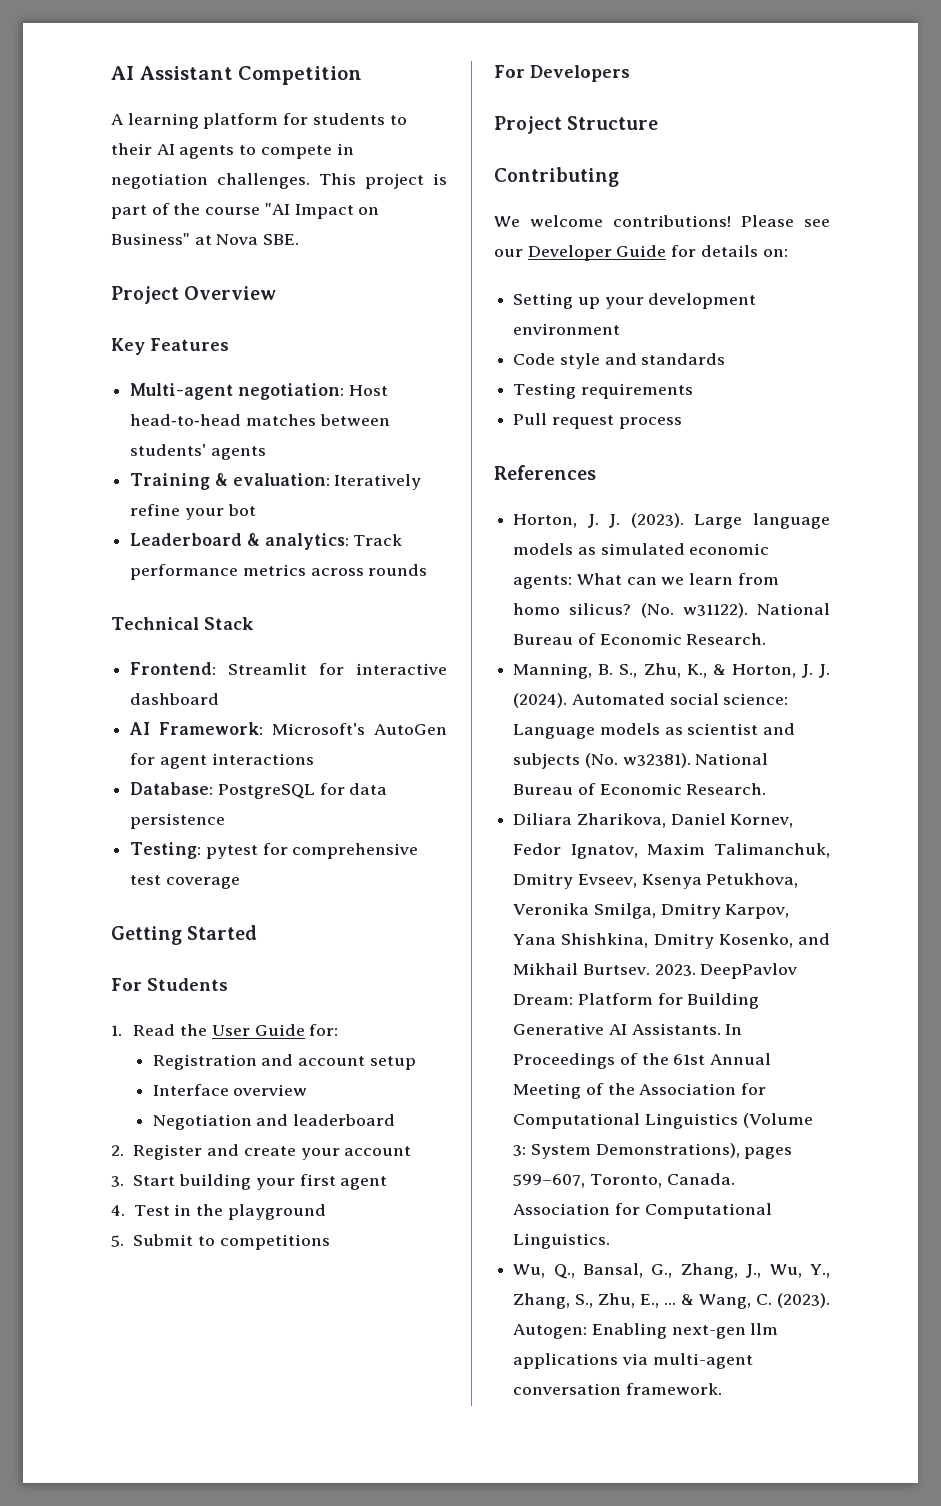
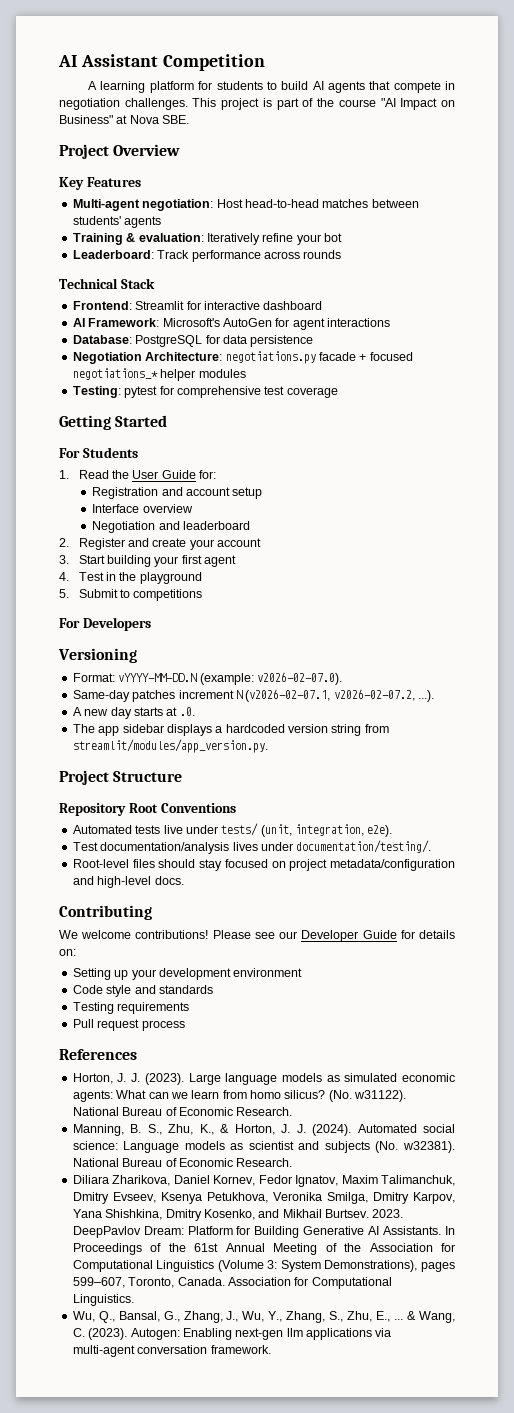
[111,143,152,155] their -> [281,81,309,90] build
[239,145,257,155] to -> [369,81,391,90] that
[130,533,349,550] Leaderboard & analytics: -> [72,250,154,259] Leaderboard:
[242,564,306,576] metrics -> (261, 256) none
(226, 821) none -> [72,351,413,364] [72,368,246,381] // Negotiation Architecture: negotiations.py facade + focused negotiations_* helper modules
[494,116,659,134] Project Structure -> [58,648,137,663] [72,672,342,685] [72,689,434,702] [72,707,195,719] [72,724,389,736] [72,739,268,753] [59,770,183,785] [59,803,236,816] [72,823,393,837] [72,840,432,854] [72,859,455,871] [72,876,184,888] Versioning // Format: vYYYY-MM-DD.N (example: v2026-02-07.0). // Same-day patches increment N (v2026-02-07.1, v2026-02-07.2, ...). // A new day starts at .0. // The app sidebar displays a hardcoded version string from streamlit/modules/app_version.py. // Project Structure // Repository Root Conventions // Automated tests live under tests/ (unit, integration, e2e). // Test documentation/analysis lives under documentation/testing/. // Root-level files should stay focused on project metadata/configuration and high-level docs.

